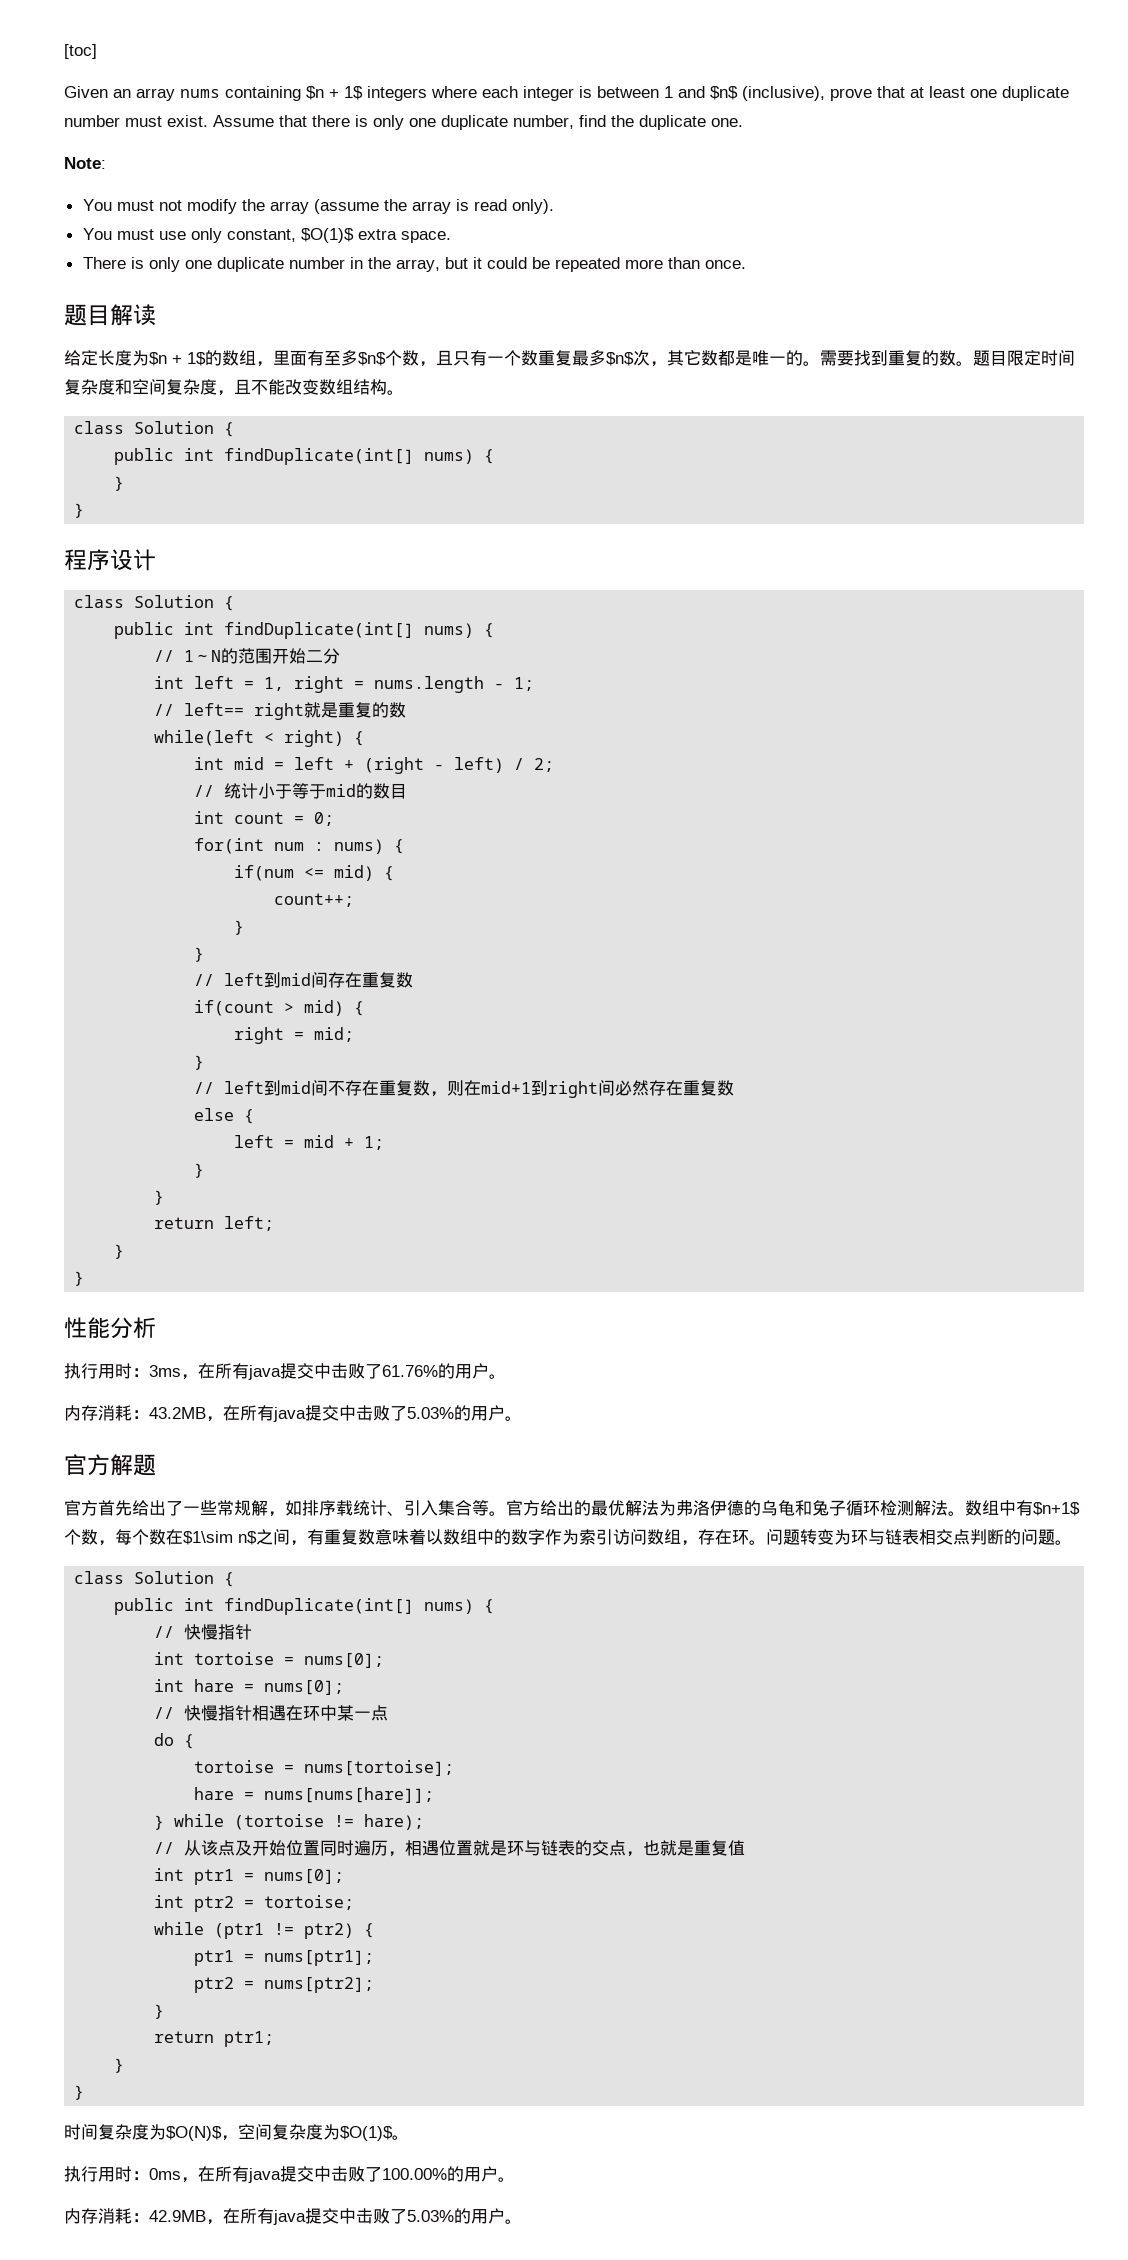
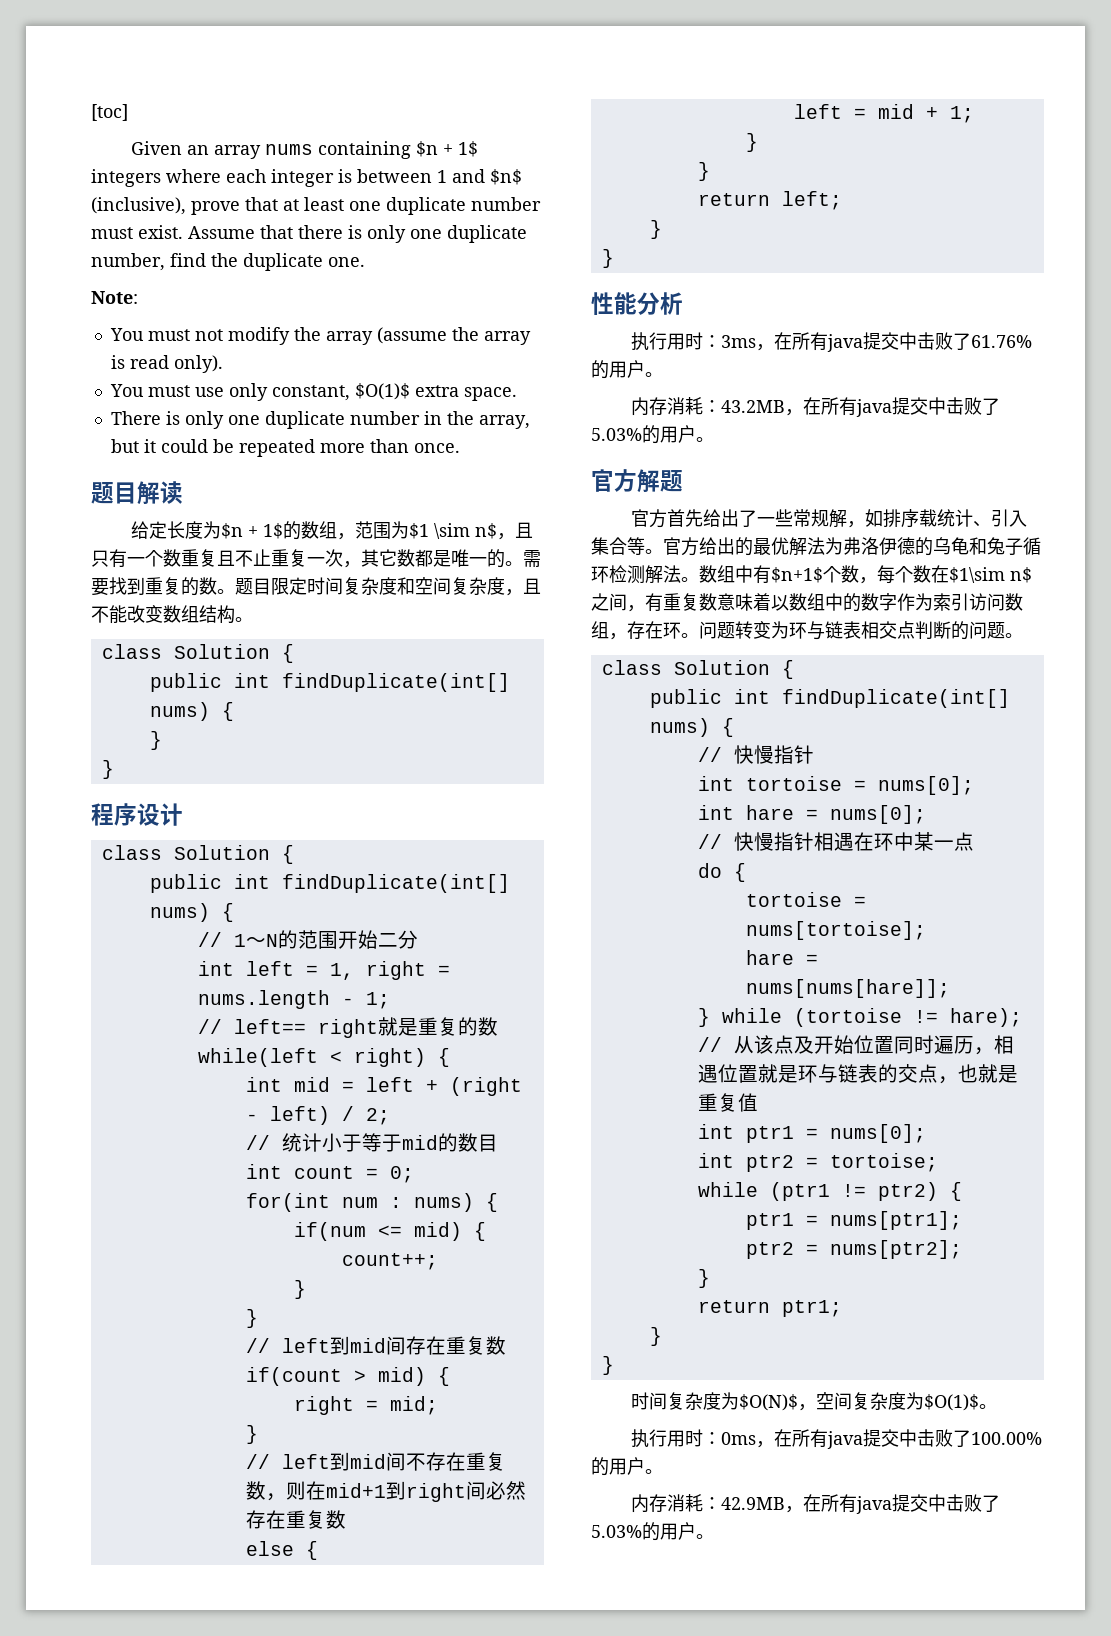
[273,350,419,366] 里面有至多$n$个数 -> [355,521,498,539] 范围为$1 \sim n$
[572,350,634,366] 最多$n$ -> [217,549,325,567] 且不止重复一

